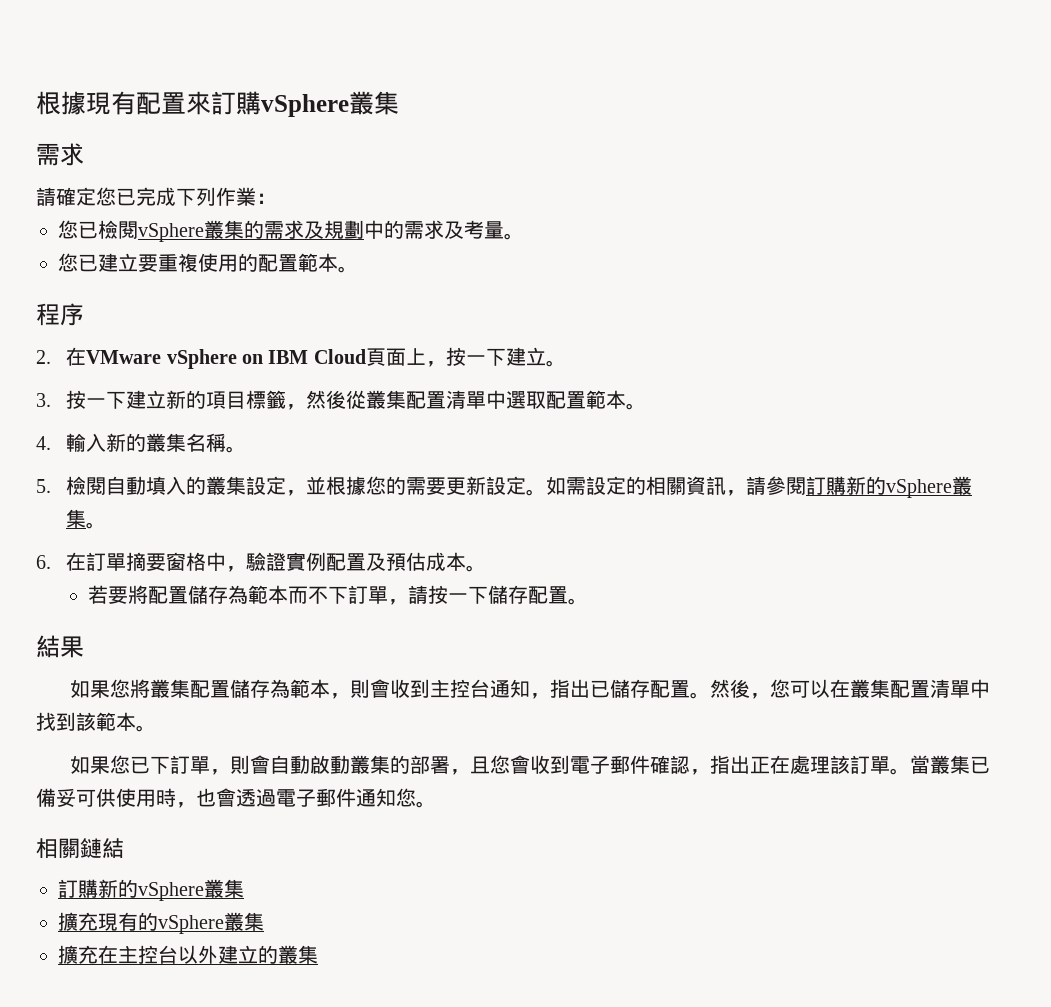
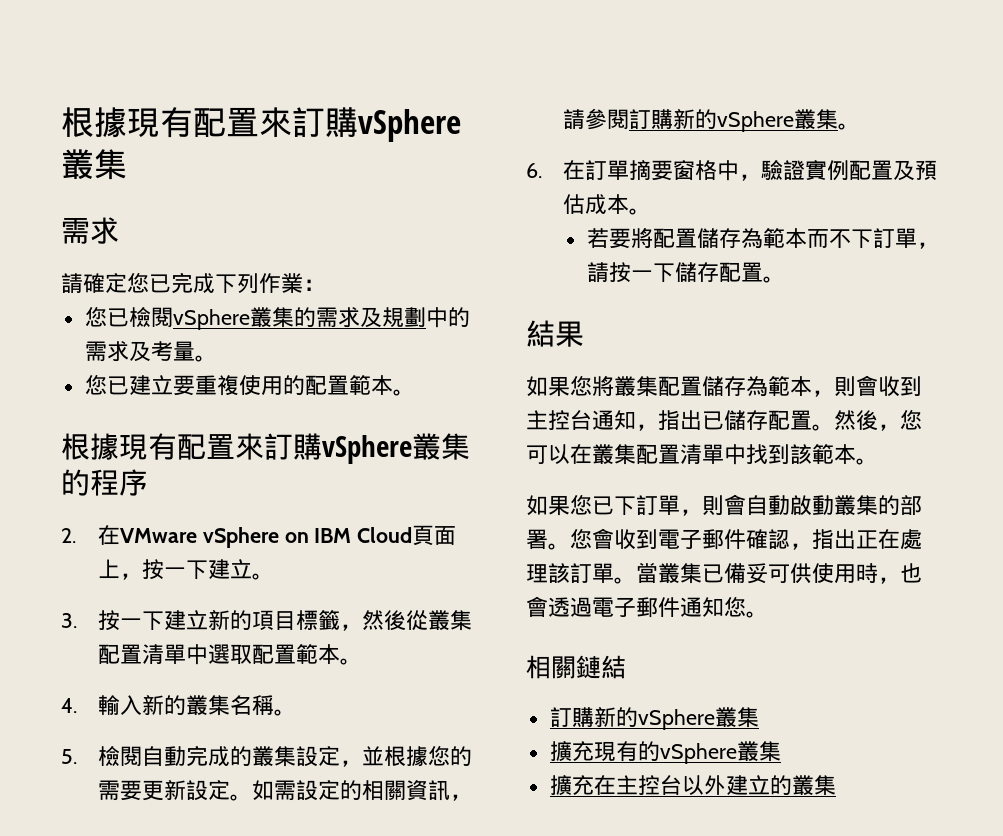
(358, 269) none -> [61,433,470,464] [61,469,90,496] 根據現有配置來訂購vSphere叢集的
[146,476,187,495] 填入 -> [186,745,231,766] 完成
[449,756,490,775] ，且 -> [548,543,570,550] 。

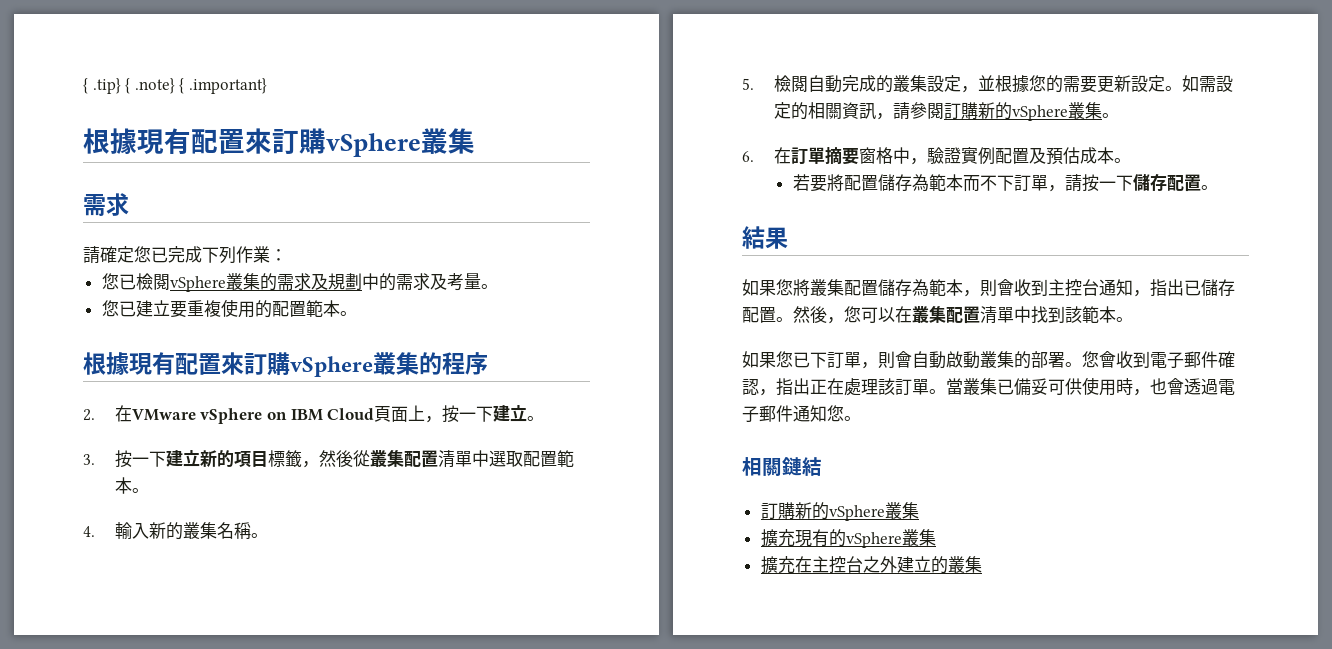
(61, 122) none -> [83,78,267,94] { .tip} { .note} { .important} //
[681,775,704,795] 以 -> [862,556,880,573] 之

